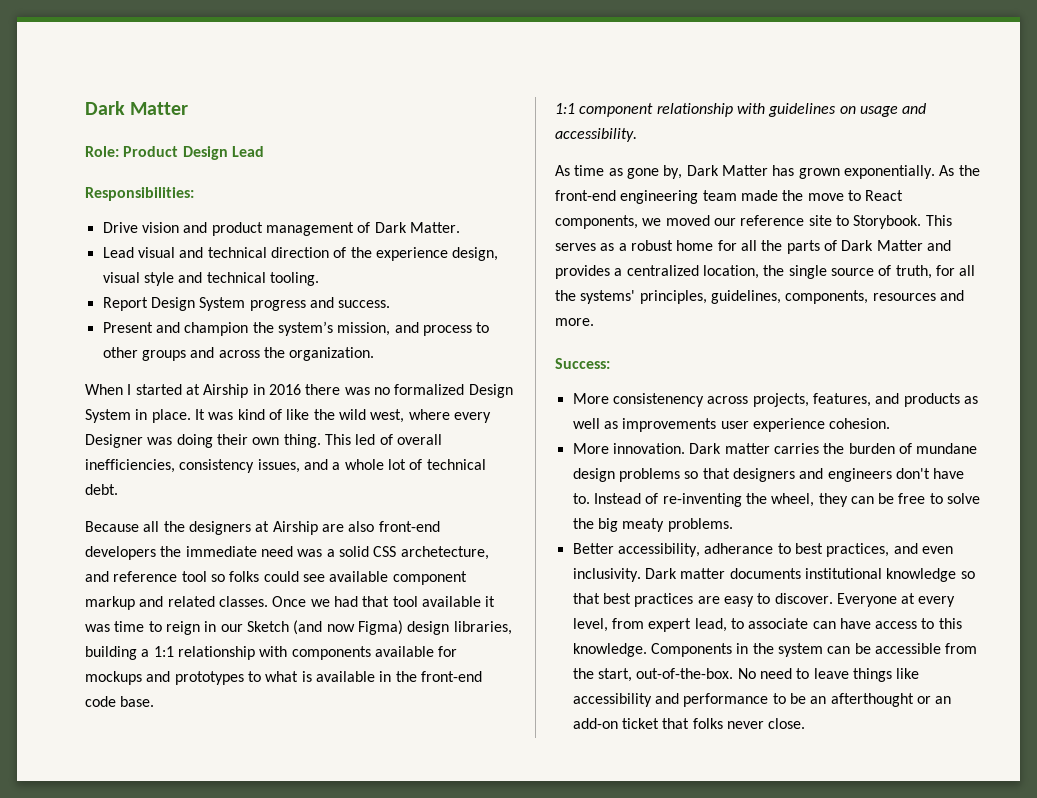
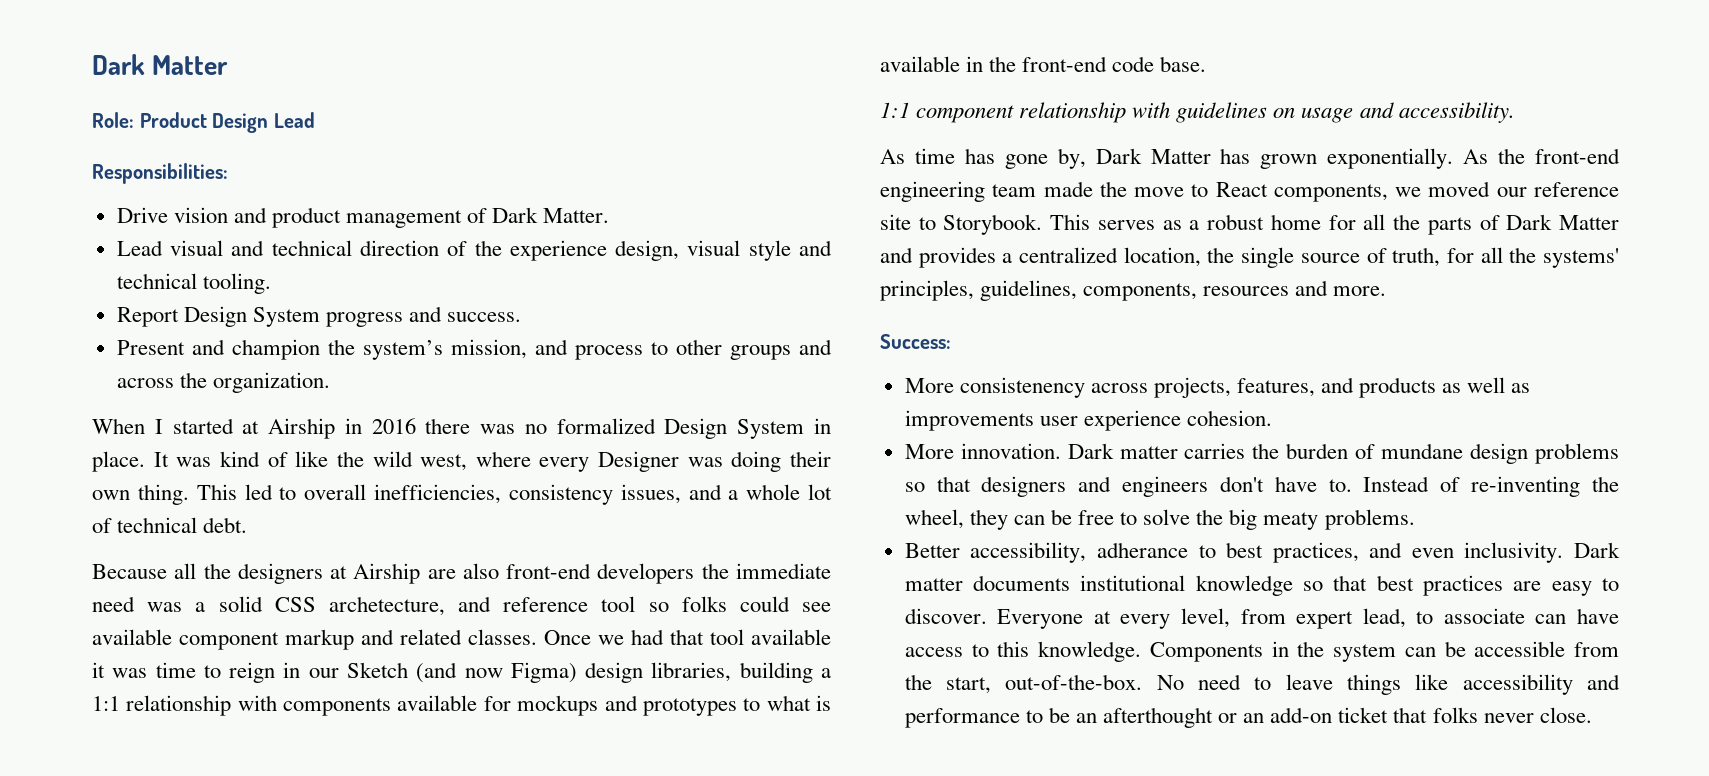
[379,434,393,445] of -> [279,487,297,500] to
[608,168,623,176] as -> [964,148,995,164] has

